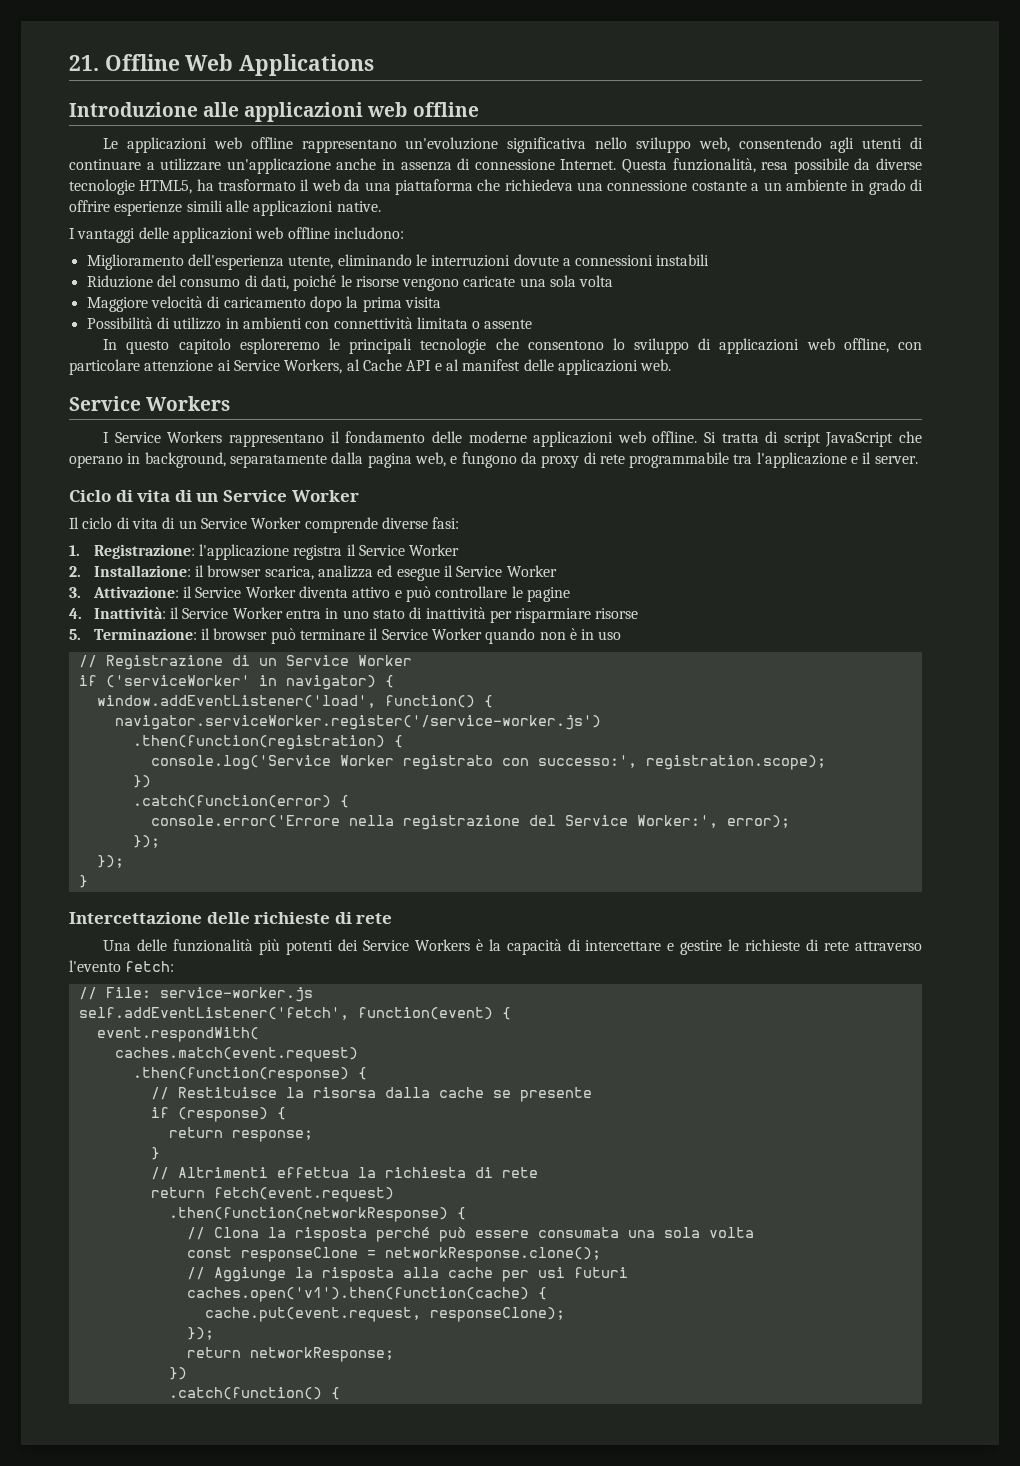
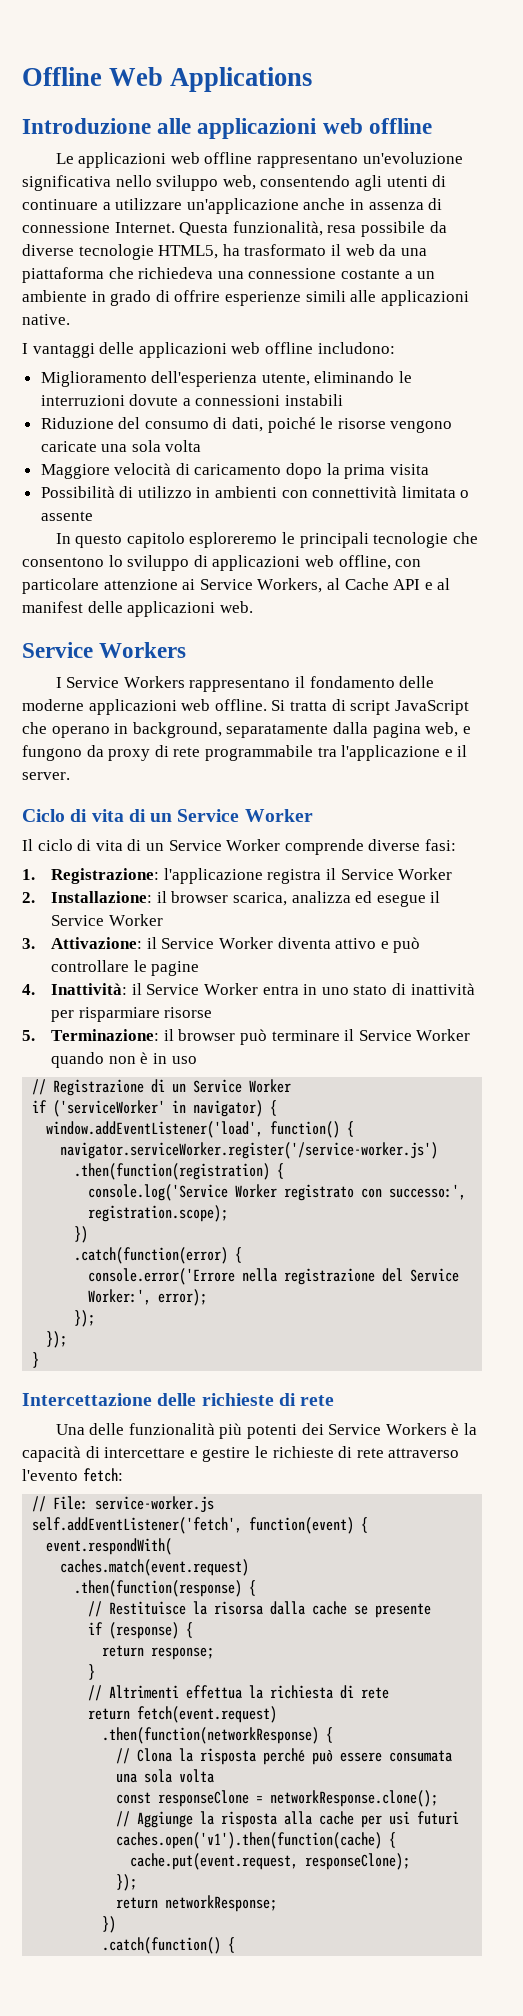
[69,55,99,71] 21. -> (22, 76) none

